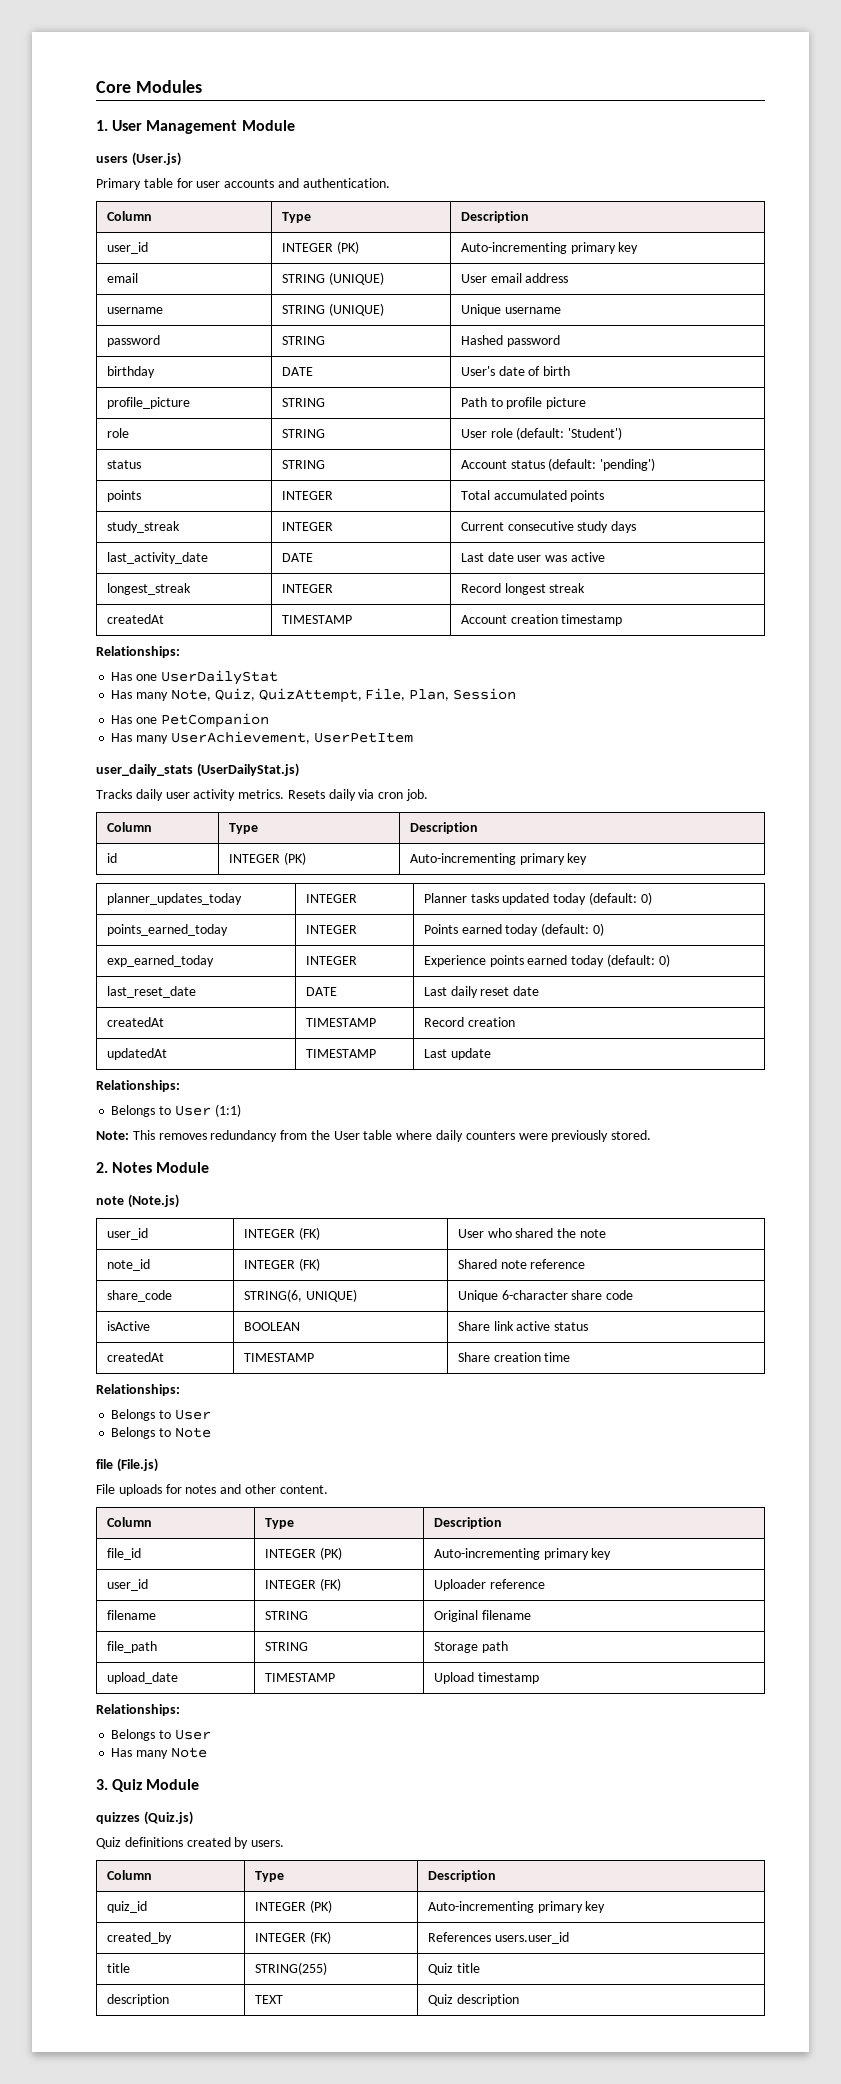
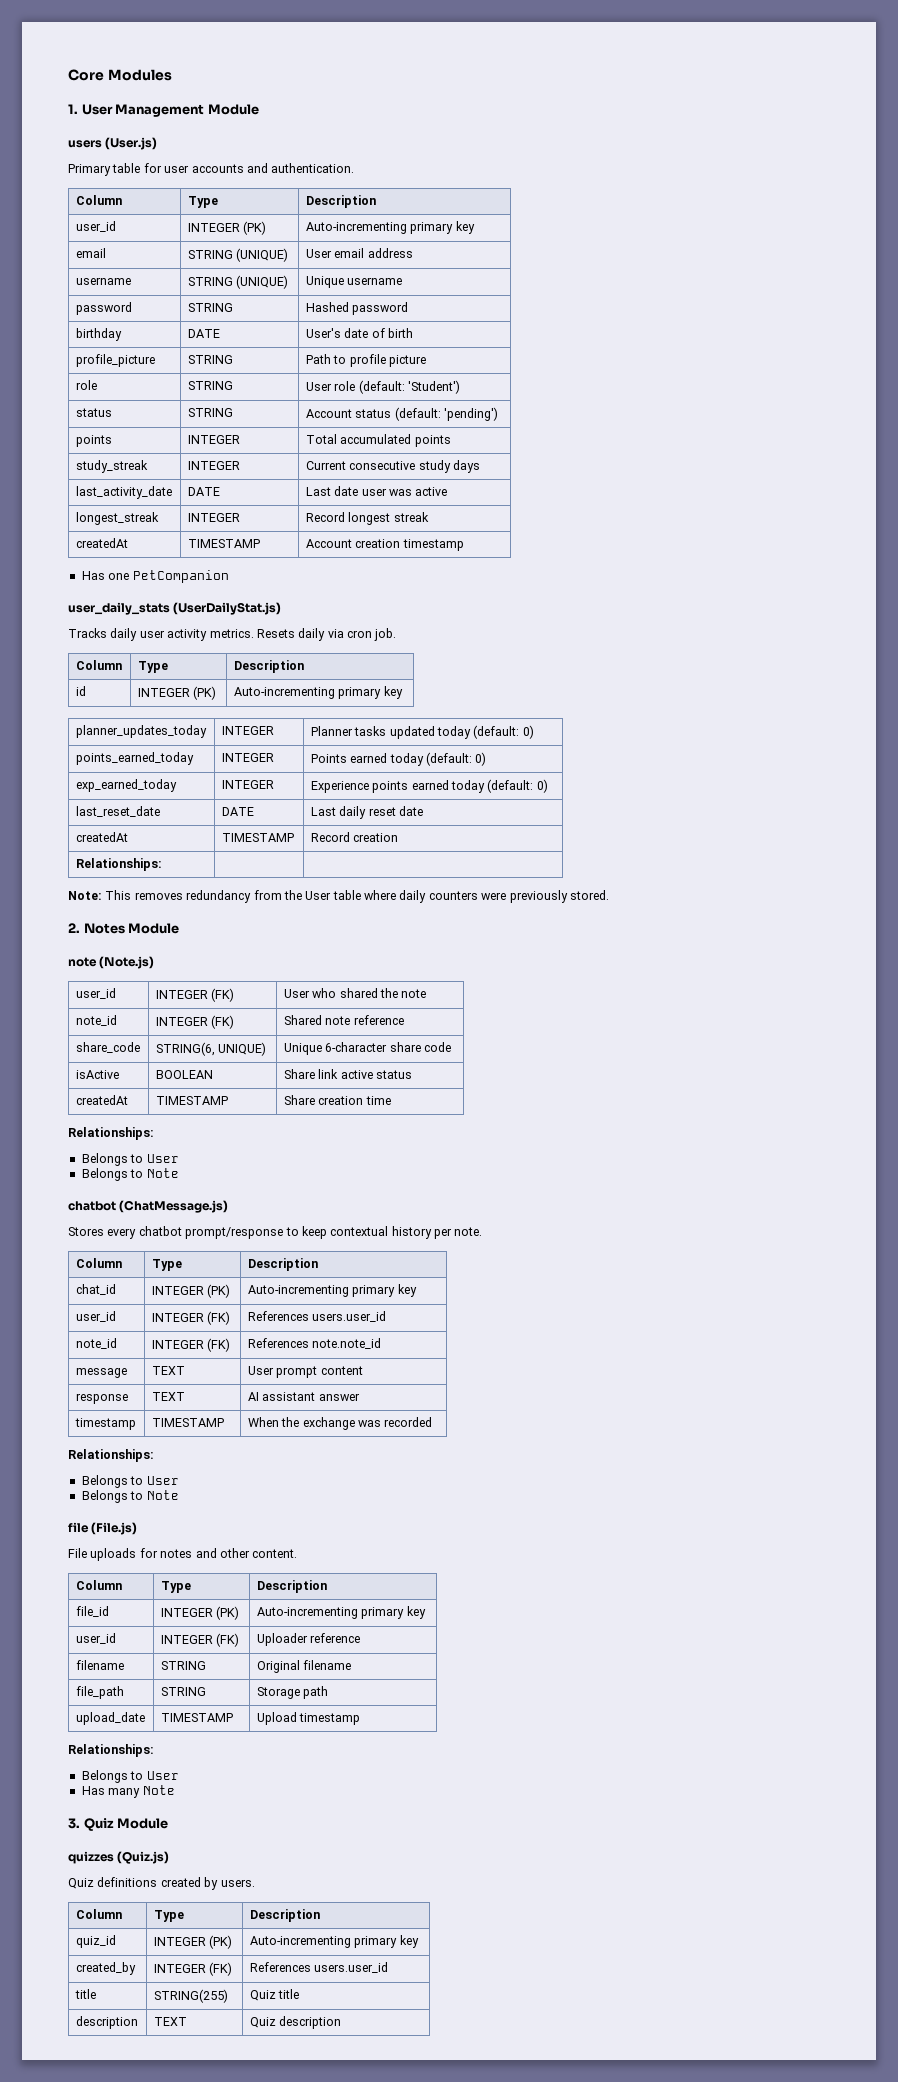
[96,646,180,658] [111,670,278,685] [111,688,516,703] // Relationships: // Has one UserDailyStat // Has many Note, Quiz, QuizAttempt, File, Plan, Session -> (464, 545) none
[111,731,413,744] // Has many UserAchievement, UserPetItem -> (229, 576) none
[106,1048,167,1060] [305,1049,376,1058] [423,1048,491,1060] [96,1080,180,1092] [111,1104,241,1117] updatedAt | TIMESTAMP | Last update // Relationships: // Belongs to User (1:1) -> [75,858,162,871] Relationships: | |
(211, 1432) none -> [68,1200,229,1213] [68,1226,483,1239] [75,1258,122,1268] [151,1259,182,1271] [247,1258,318,1271] [75,1284,116,1295] [151,1284,231,1298] [247,1284,417,1297] [75,1311,116,1322] [151,1311,231,1325] [247,1311,387,1322] [75,1338,117,1349] [151,1338,231,1352] [247,1338,382,1349] [75,1368,127,1378] [151,1366,185,1375] [247,1366,363,1378] [75,1393,128,1404] [151,1392,185,1401] [247,1392,360,1401] [74,1418,136,1430] [151,1418,224,1427] [247,1417,433,1430] [68,1449,154,1462] [81,1475,179,1488] [81,1490,179,1503] // chatbot (ChatMessage.js) // Stores every chatbot prompt/response to keep contextual history per note. // Column | Type | Description // chat_id | INTEGER (PK) | Auto-incrementing primary key // user_id | INTEGER (FK) | References users.user_id // note_id | INTEGER (FK) | References note.note_id // message | TEXT | User prompt content // response | TEXT | AI assistant answer // timestamp | TIMESTAMP | When the exchange was recorded // Relationships: // Belongs to User // Belongs to Note

